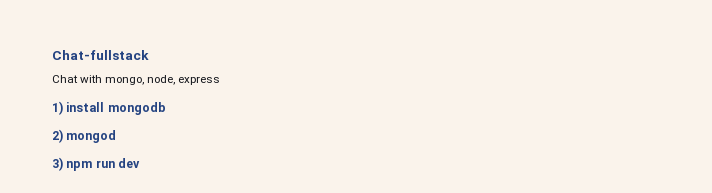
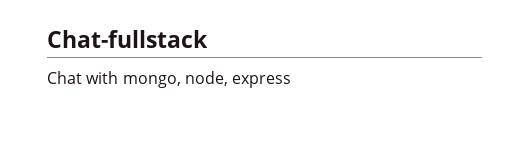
[52,101,166,115] [52,129,117,143] [52,157,141,171] // 1) install mongodb // 2) mongod // 3) npm run dev -> (292, 81) none

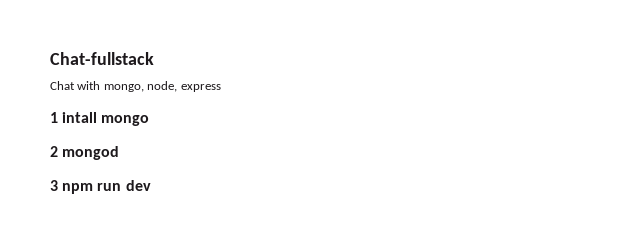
(292, 81) none -> [50,112,150,126] [50,146,120,160] [50,180,151,194] // 1 intall mongo // 2 mongod // 3 npm run dev

